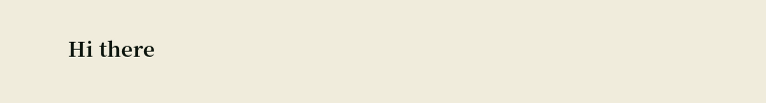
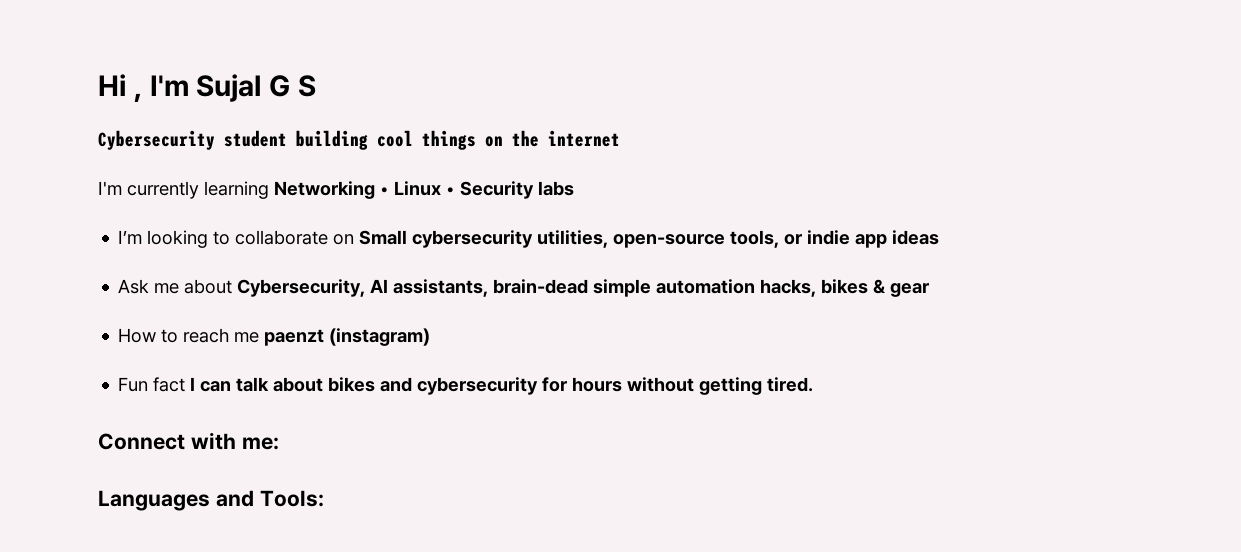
[97,39,156,57] there -> [133,74,317,102] [98,130,620,150] [98,181,574,199] [118,230,940,248] [118,279,930,297] [118,328,431,346] [118,377,814,395] [98,432,279,450] [98,490,324,511] , I'm Sujal G S // Cybersecurity student building cool things on the internet // I'm currently learning Networking • Linux • Security labs // I’m looking to collaborate on Small cybersecurity utilities, open-source tools, or indie app ideas // Ask me about Cybersecurity, AI assistants, brain-dead simple automation hacks, bikes & gear // How to reach me paenzt (instagram) // Fun fact I can talk about bikes and cybersecurity for hours without getting tired. // Connect with me: // Languages and Tools:

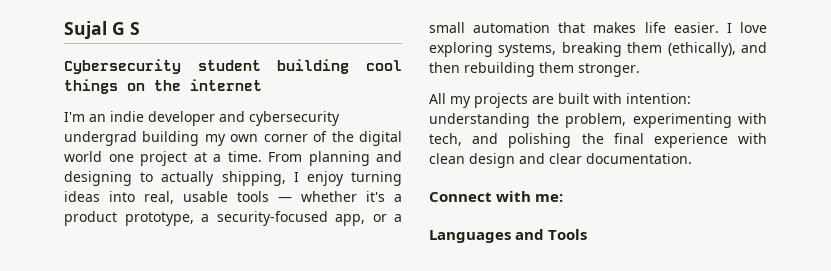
[98,74,189,102] Hi , I'm -> (64, 30) none
[127,181,574,199] [118,230,940,248] [118,279,930,297] [118,328,431,346] [118,377,814,395] currently learning Networking • Linux • Security labs // I’m looking to collaborate on Small cybersecurity utilities, open-source tools, or indie app ideas // Ask me about Cybersecurity, AI assistants, brain-dead simple automation hacks, bikes & gear // How to reach me paenzt (instagram) // Fun fact I can talk about bikes and cybersecurity for hours without getting tired. -> [89,111,340,126] [64,131,402,146] [64,151,402,166] [64,171,402,186] [64,191,402,204] [64,211,402,226] [429,22,767,33] [429,42,767,57] [429,62,640,77] [429,93,691,108] [429,113,767,128] [429,133,767,148] [429,153,692,168] an indie developer and cybersecurity undergrad building my own corner of the digital world one project at a time. From planning and designing to actually shipping, I enjoy turning ideas into real, usable tools — whether it's a product prototype, a security-focused app, or a small automation that makes life easier. I love exploring systems, breaking them (ethically), and then rebuilding them stronger. // All my projects are built with intention: understanding the problem, experimenting with tech, and polishing the final experience with clean design and clear documentation.
[259,490,324,507] Tools: -> [548,229,588,240] Tools

